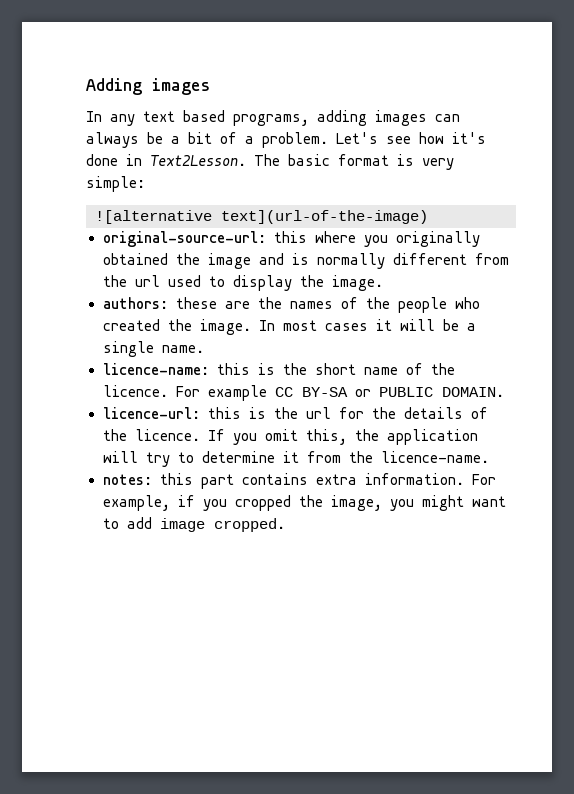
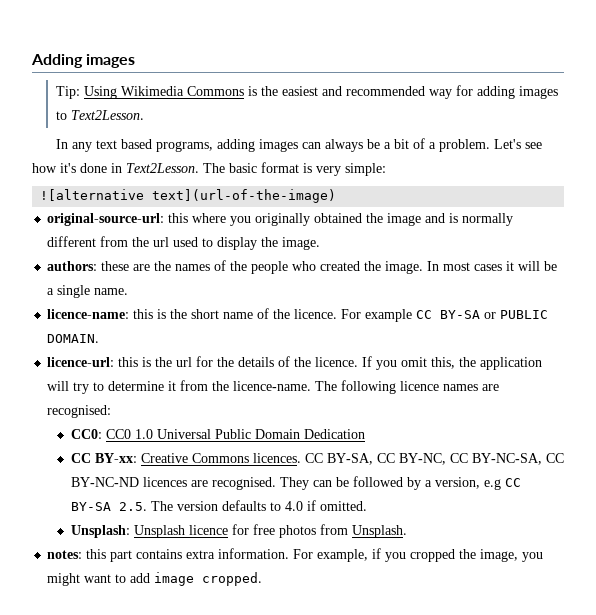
(210, 86) none -> [55,85,558,99] [55,110,144,120] // Tip: Using Wikimedia Commons is the easiest and recommended way for adding images to Text2Lesson.
(489, 457) none -> [315,380,500,394] [47,405,112,418] [70,429,365,439] [70,453,564,465] [70,476,521,490] [70,500,367,511] [70,524,407,538] The following licence names are recognised: // CC0: CC0 1.0 Universal Public Domain Dedication // CC BY-xx: Creative Commons licences. CC BY-SA, CC BY-NC, CC BY-NC-SA, CC BY-NC-ND licences are recognised. They can be followed by a version, e.g CC BY-SA 2.5. The version defaults to 4.0 if omitted. // Unsplash: Unsplash licence for free photos from Unsplash.

